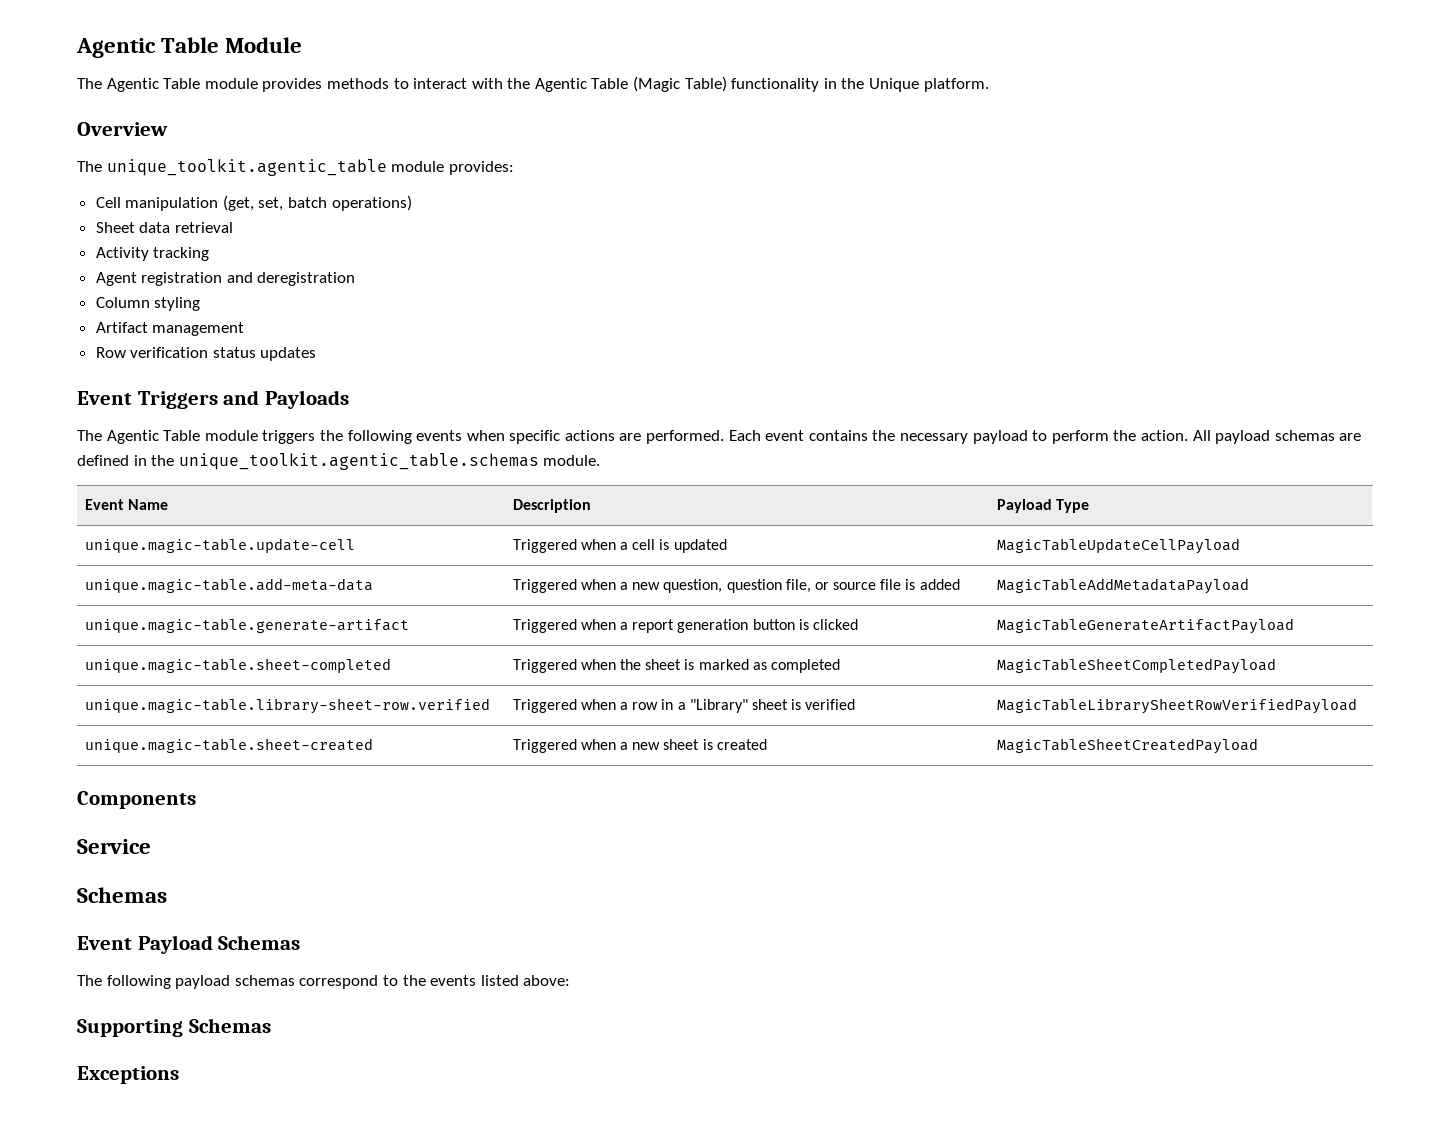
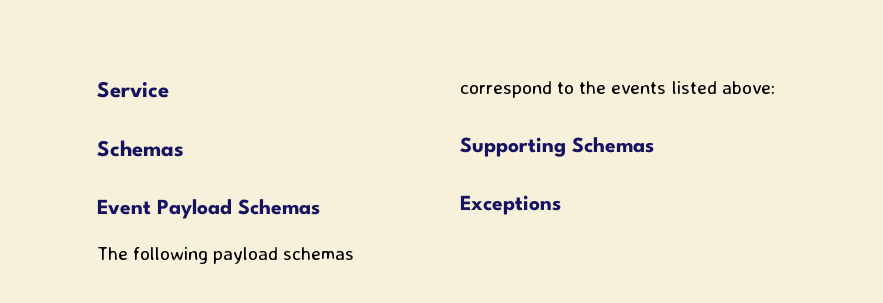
[76,37,303,58] [77,76,989,92] [77,122,168,136] [77,159,514,176] [95,195,412,211] [95,222,233,233] [95,247,210,261] [95,272,356,286] [95,297,201,311] [95,322,245,336] [95,347,317,361] [77,390,349,409] [77,430,1362,444] [77,453,601,470] [84,499,168,510] [512,499,591,513] [996,499,1089,513] [84,538,355,553] [512,539,727,553] [996,538,1240,554] [84,578,373,593] [512,579,960,593] [996,578,1249,594] [84,618,409,633] [512,619,858,633] [996,618,1294,634] [84,658,391,673] [512,659,840,673] [996,658,1276,674] [84,698,490,714] [512,699,856,713] [996,698,1357,714] [84,738,373,753] [512,739,767,753] [996,738,1258,754] [77,791,196,809] Agentic Table Module // The Agentic Table module provides methods to interact with the Agentic Table (Magic Table) functionality in the Unique platform. // Overview // The unique_toolkit.agentic_table module provides: // Cell manipulation (get, set, batch operations) // Sheet data retrieval // Activity tracking // Agent registration and deregistration // Column styling // Artifact management // Row verification status updates // Event Triggers and Payloads // The Agentic Table module triggers the following events when specific actions are performed. Each event contains the necessary payload to perform the action. All payload schemas are defined in the unique_toolkit.agentic_table.schemas module. // Event Name | Description | Payload Type // unique.magic-table.update-cell | Triggered when a cell is updated | MagicTableUpdateCellPayload // unique.magic-table.add-meta-data | Triggered when a new question, question file, or source file is added | MagicTableAddMetadataPayload // unique.magic-table.generate-artifact | Triggered when a report generation button is clicked | MagicTableGenerateArtifactPayload // unique.magic-table.sheet-completed | Triggered when the sheet is marked as completed | MagicTableSheetCompletedPayload // unique.magic-table.library-sheet-row.verified | Triggered when a row in a "Library" sheet is verified | MagicTableLibrarySheetRowVerifiedPayload // unique.magic-table.sheet-created | Triggered when a new sheet is created | MagicTableSheetCreatedPayload // Components // -> (97, 89) none

